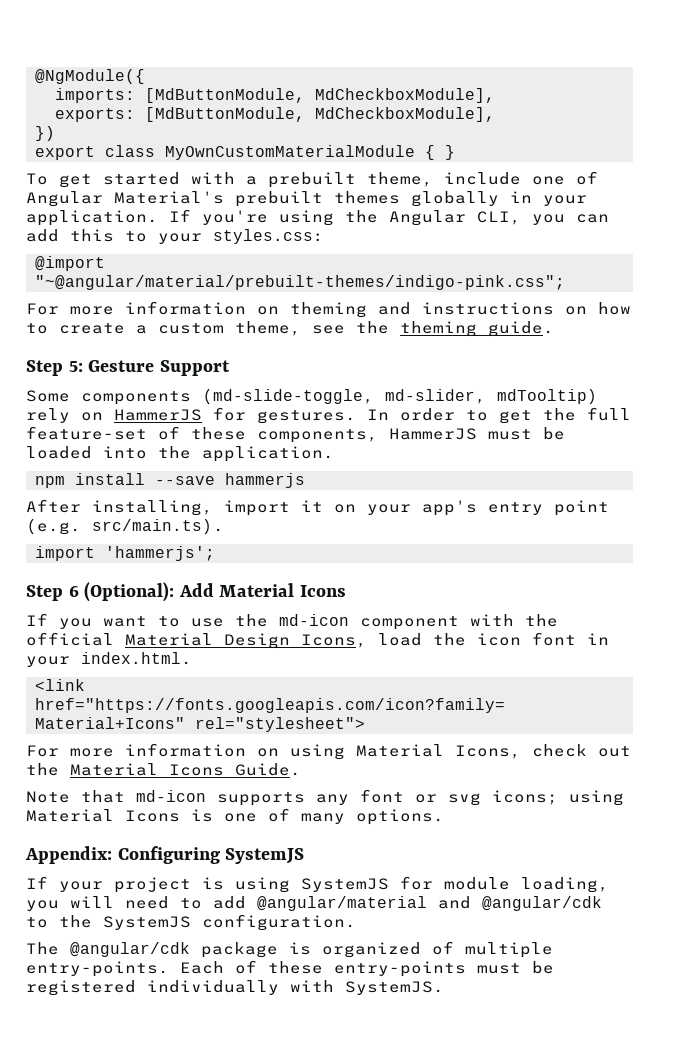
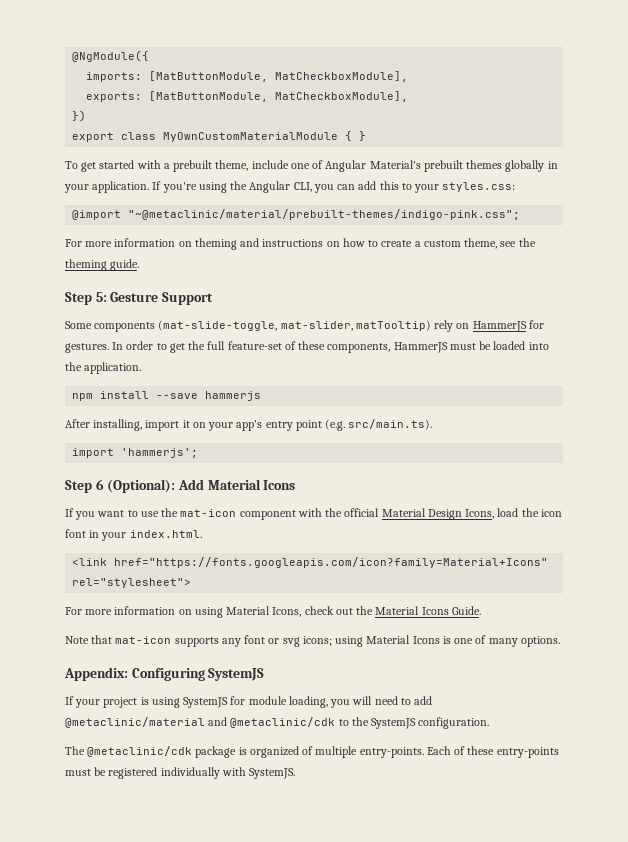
[145,88,495,103] [MdButtonModule, MdCheckboxModule], -> [149,71,409,82] [MatButtonModule, MatCheckboxModule],
[145,107,495,122] [MdButtonModule, MdCheckboxModule], -> [149,91,409,102] [MatButtonModule, MatCheckboxModule],
[35,275,565,290] "~@angular/material/prebuilt-themes/indigo-pink.css"; -> [128,209,521,220] "~@metaclinic/material/prebuilt-themes/indigo-pink.css";
[202,388,598,405] (md-slide-toggle, md-slider, mdTooltip) -> [158,320,431,331] (mat-slide-toggle, mat-slider, matTooltip)
[279,614,349,626] md-icon -> [180,509,237,517] mat-icon
[136,790,206,802] md-icon -> [115,636,172,644] mat-icon
[257,896,602,911] @angular/material and @angular/cdk -> [65,717,336,728] @metaclinic/material and @metaclinic/cdk
[70,942,190,957] @angular/cdk -> [87,746,193,757] @metaclinic/cdk

